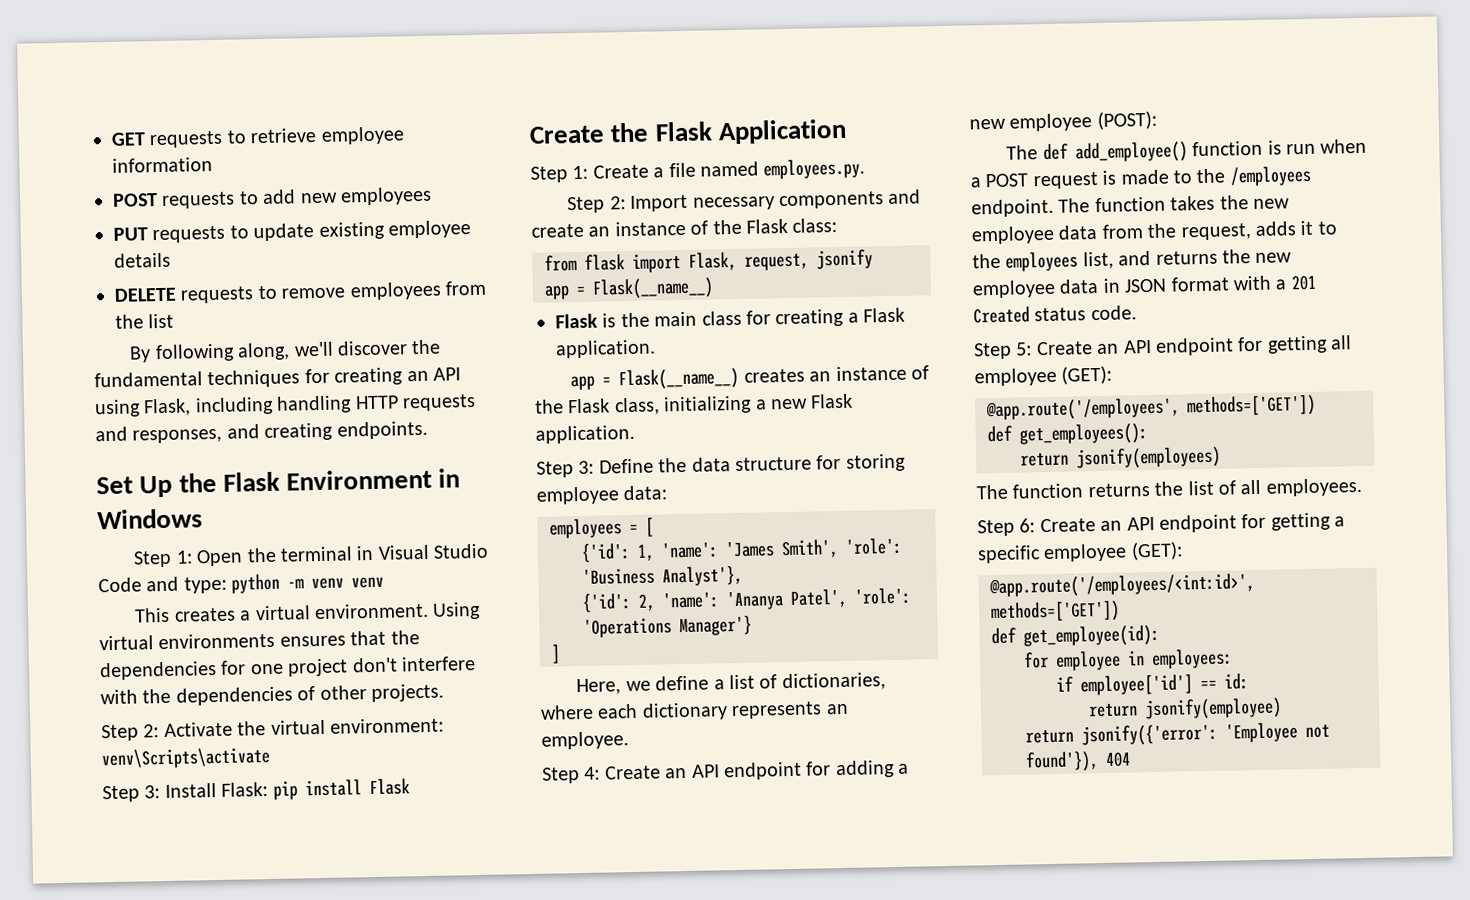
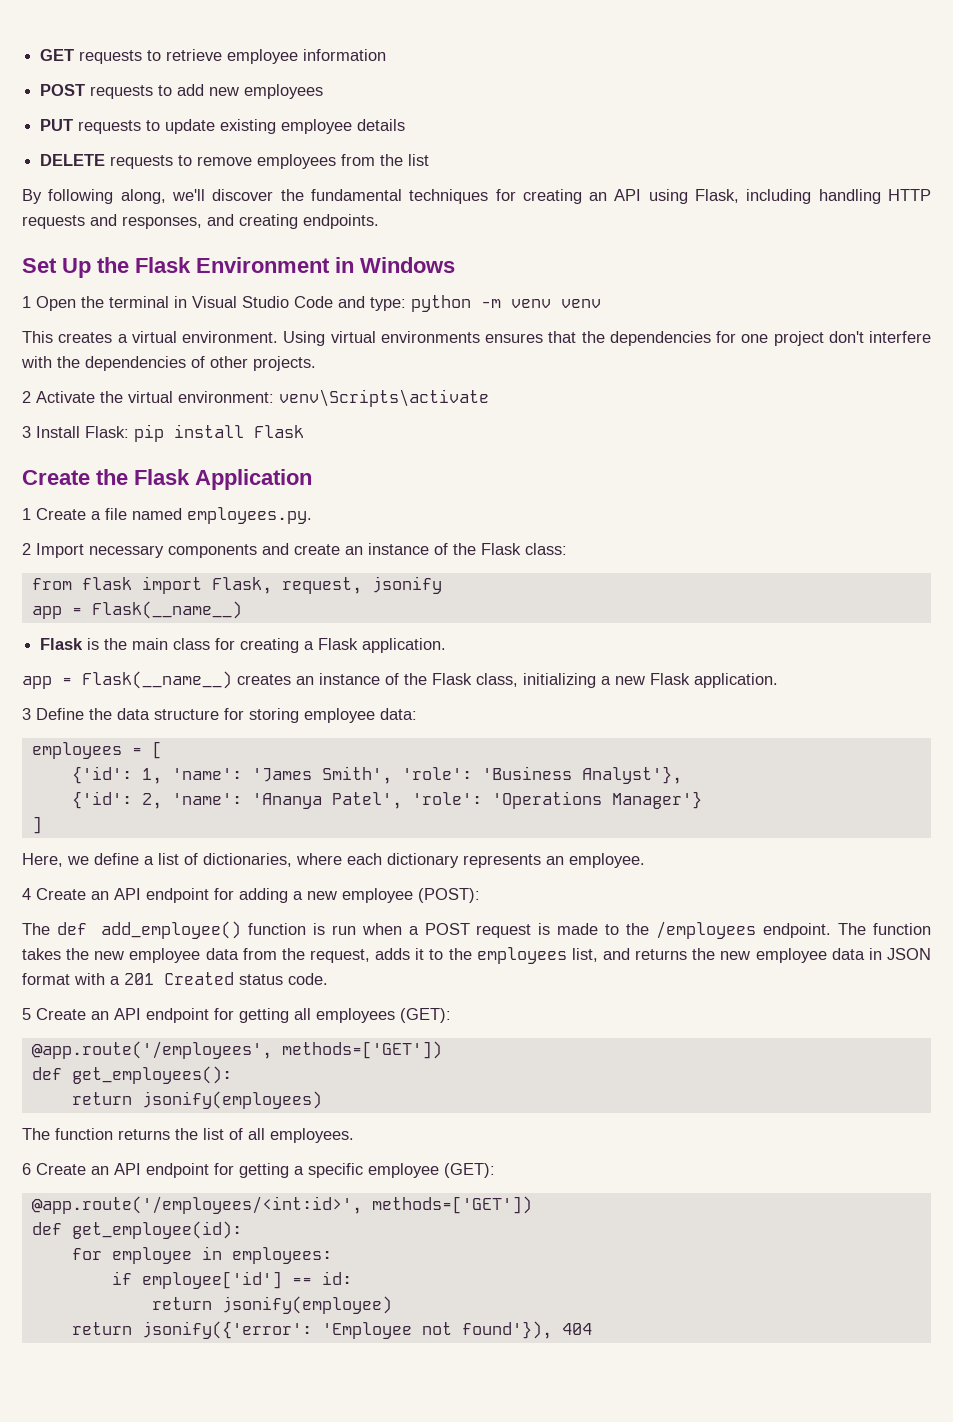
[133,550,193,568] Step 1: -> [22,296,31,308] 1
[101,724,160,742] Step 2: -> [22,391,31,403] 2
[102,785,161,803] Step 3: -> [22,426,31,438] 3
[530,165,589,183] Step 1: -> [22,508,31,520] 1
[567,196,626,214] Step 2: -> [22,543,31,555] 2
[536,460,595,478] Step 3: -> [22,708,31,720] 3
[542,766,601,784] Step 4: -> [22,888,31,900] 4
[973,342,1033,360] Step 5: -> [22,1008,31,1020] 5
[974,367,1057,387] employee -> [316,1008,395,1023] employees
[977,518,1036,537] Step 6: -> [22,1163,31,1175] 6

